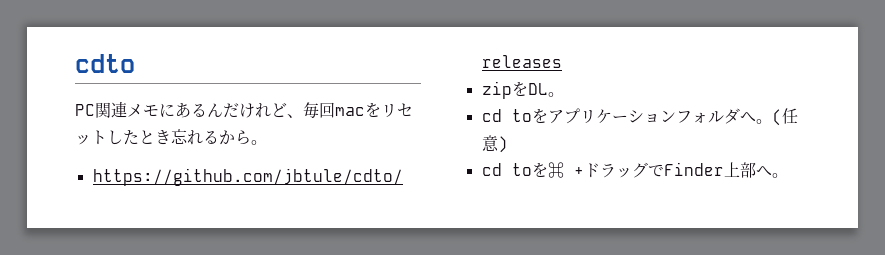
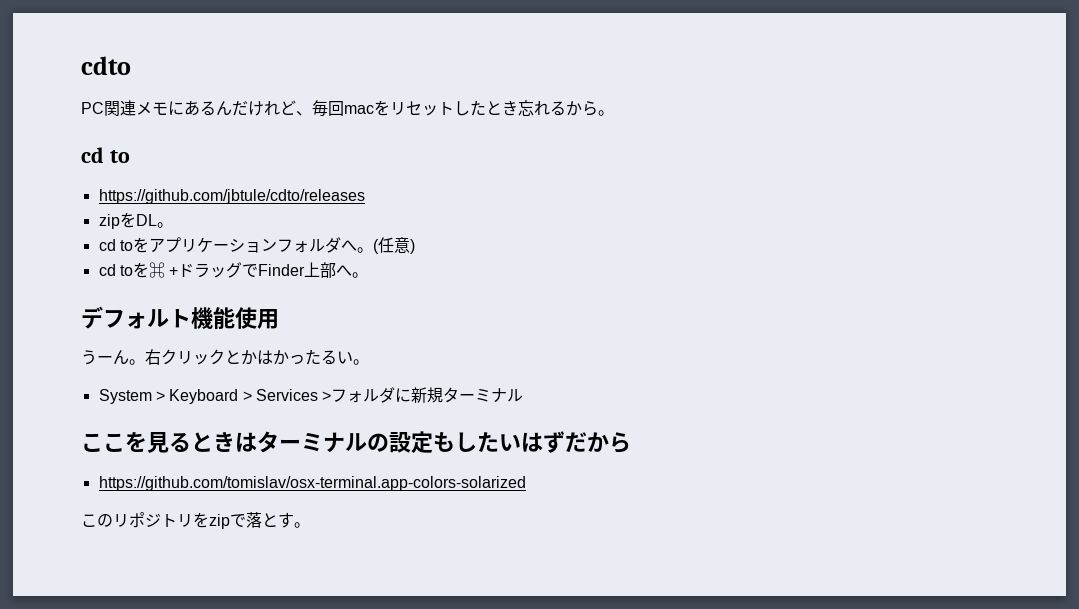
(267, 142) none -> [81,147,130,163] // cd to
(788, 175) none -> [81,306,279,329] [81,349,369,365] [98,387,524,404] [81,431,631,453] [98,476,526,491] [81,512,310,529] // デフォルト機能使用 // うーん。右クリックとかはかったるい。 // System > Keyboard > Services >フォルダに新規ターミナル // ここを見るときはターミナルの設定もしたいはずだから // https://github.com/tomislav/osx-terminal.app-colors-solarized // このリポジトリをzipで落とす。

